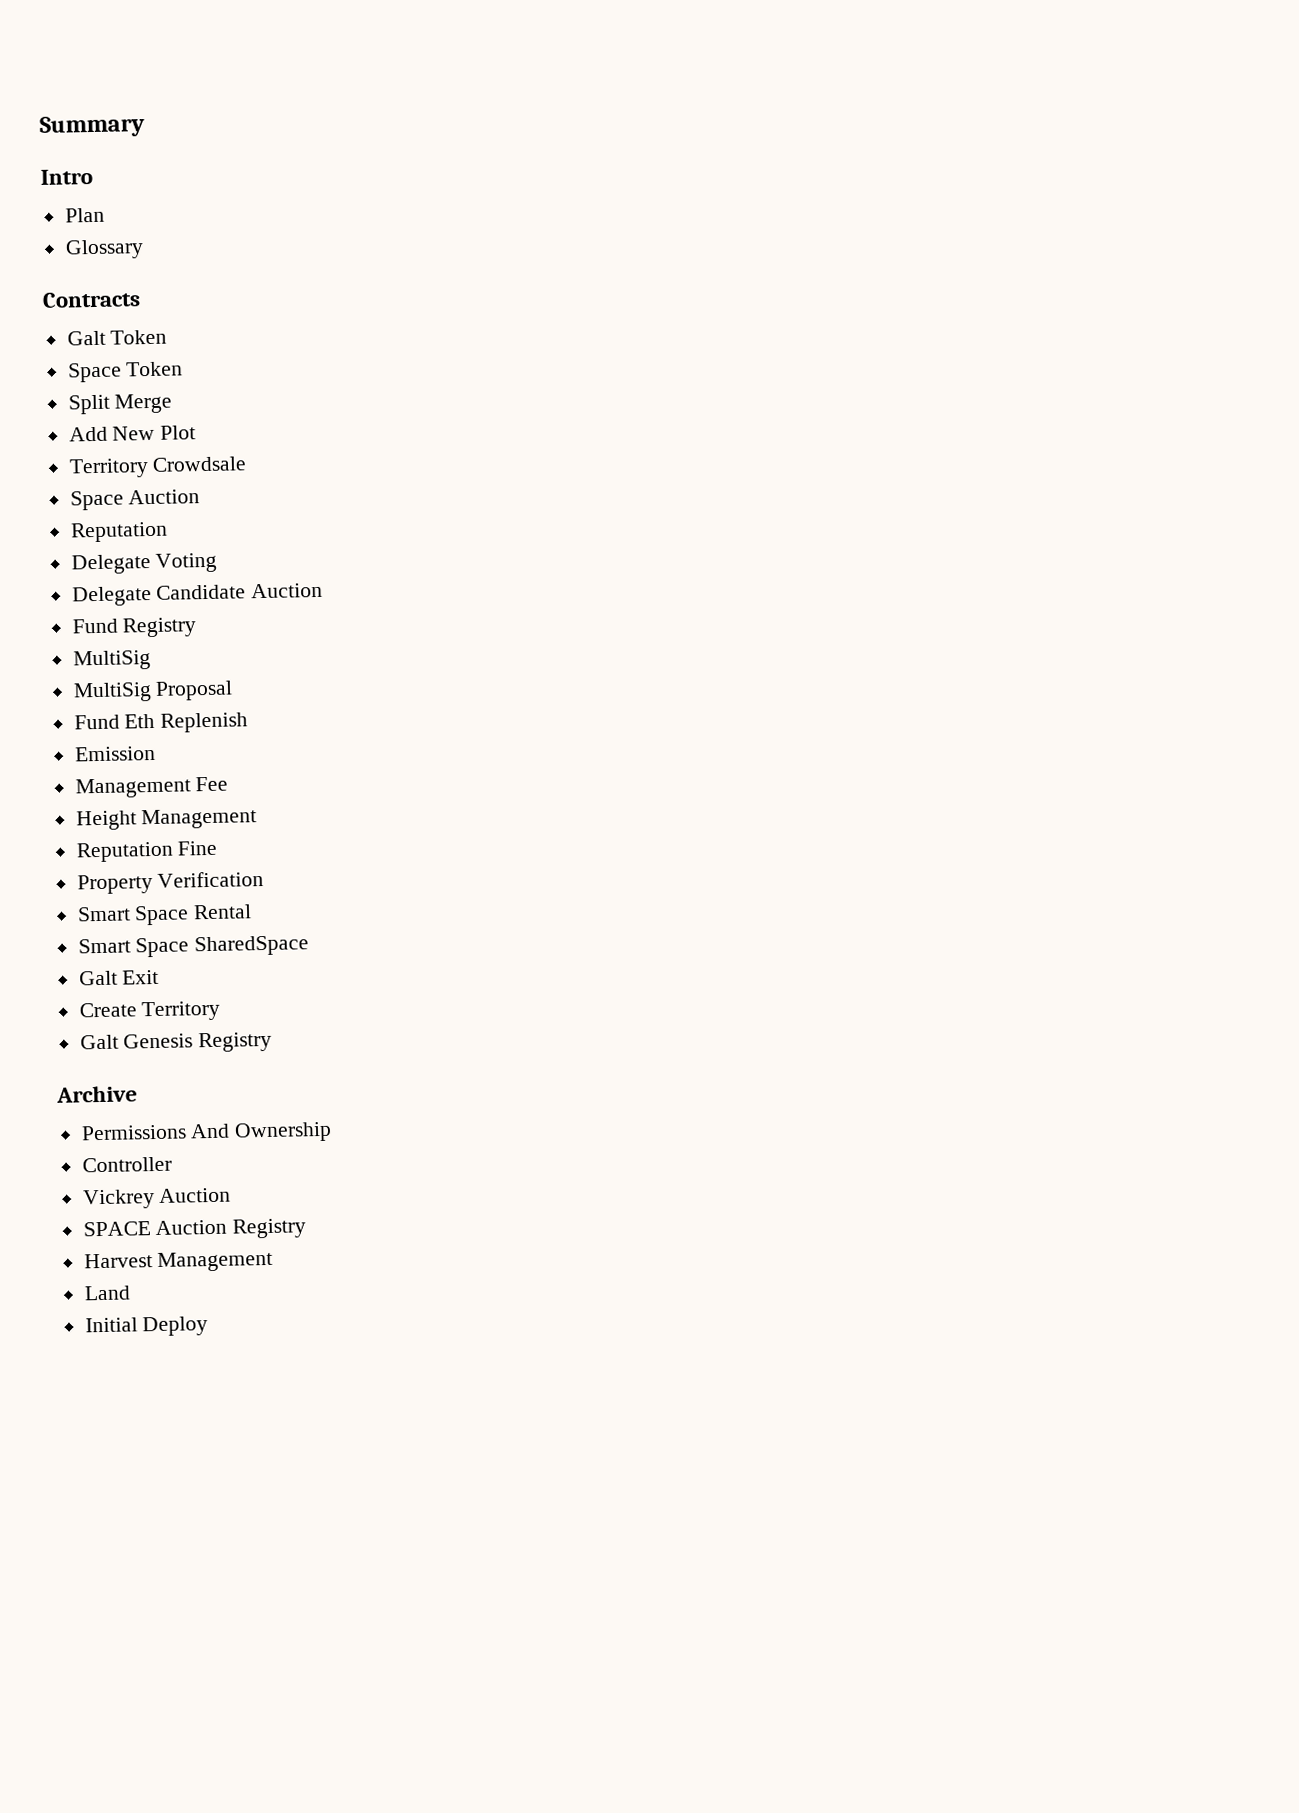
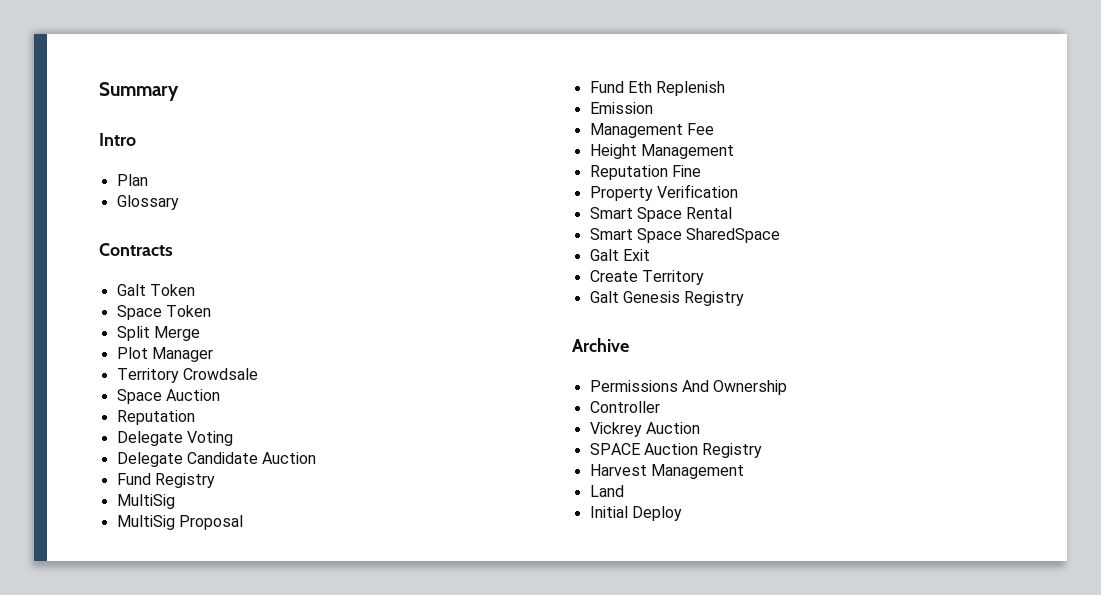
[68,425,156,442] Add New -> (200, 333) none
(197, 432) none -> [151,347,213,362] Manager

